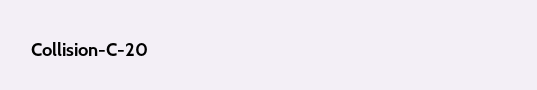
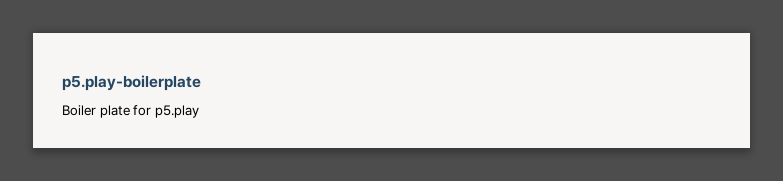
[31,42,148,56] Collision-C-20 -> [62,75,201,91] [62,105,199,118] p5.play-boilerplate // Boiler plate for p5.play

